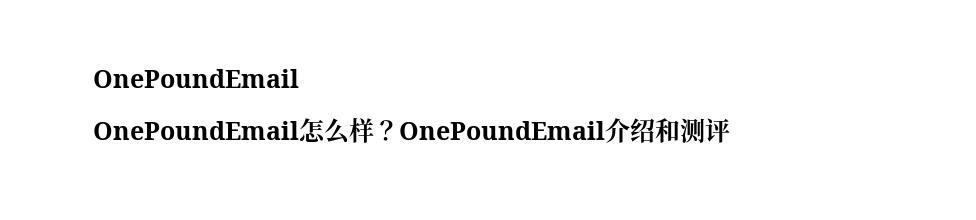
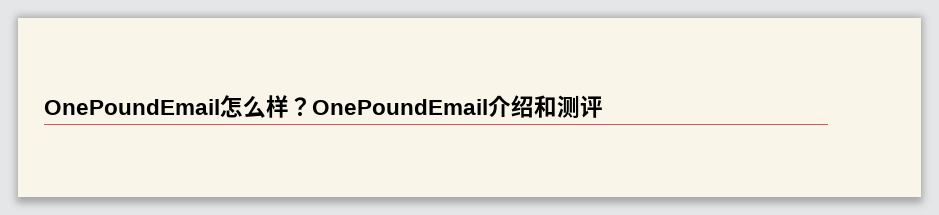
[93,69,299,88] [93,121,299,140] OnePoundEmail // OnePoundEmail -> [44,99,220,115] OnePoundEmail

